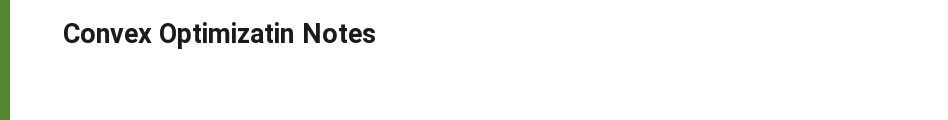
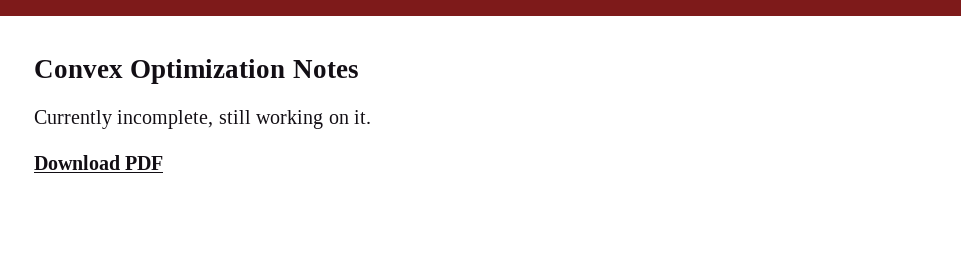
[159,22,295,49] Optimizatin -> [130,59,286,84] Optimization
(376, 33) none -> [34,110,371,129] [34,155,164,170] // Currently incomplete, still working on it. // Download PDF

